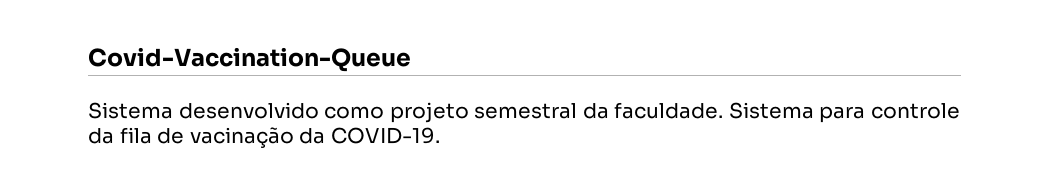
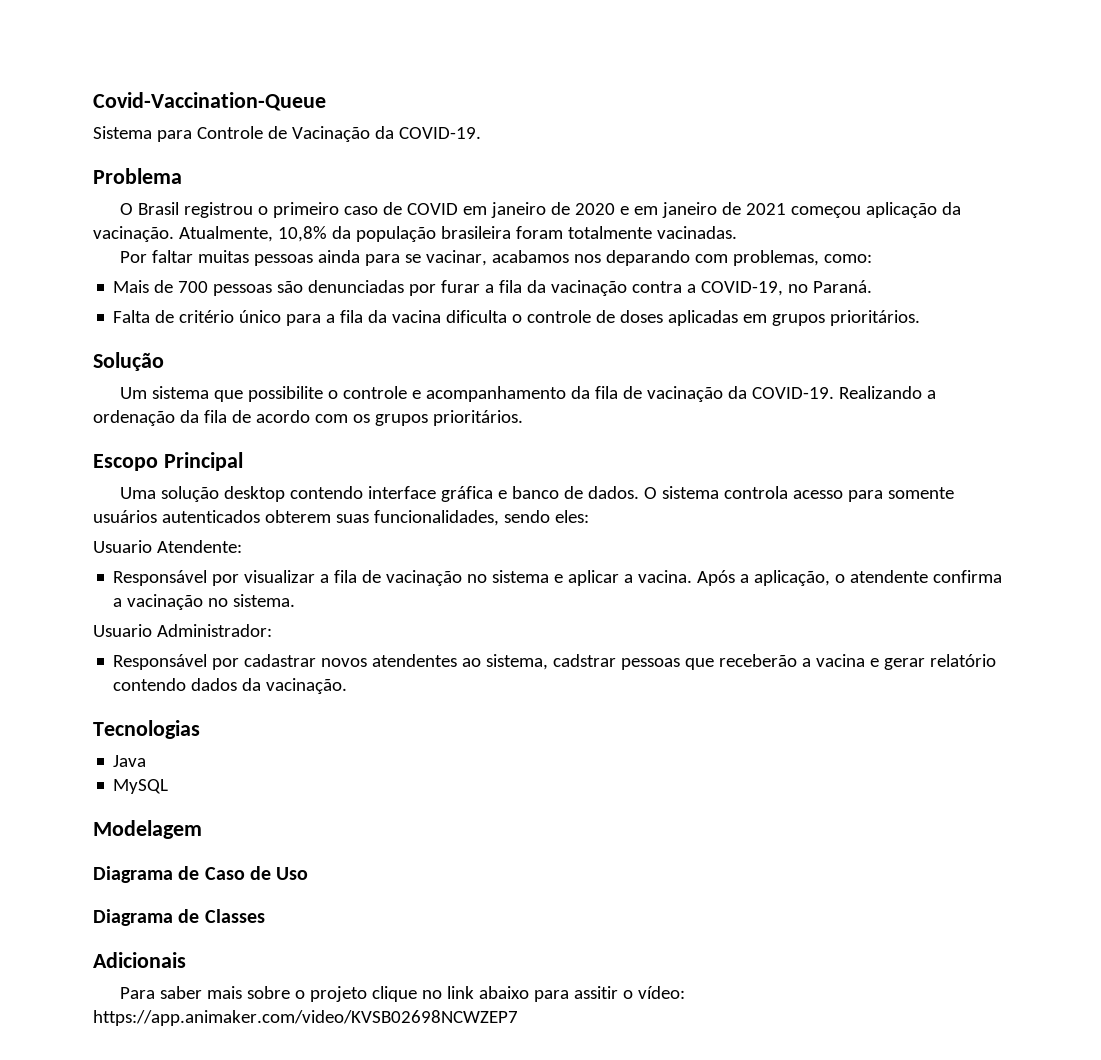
[178,102,960,123] desenvolvido como projeto semestral da faculdade. Sistema para controle -> [156,126,481,142] [93,168,182,184] [119,202,961,218] [93,226,737,242] [119,250,872,266] [113,280,873,296] [113,310,921,326] [93,352,164,371] [119,386,566,402] para Controle de Vacinação da COVID-19. // Problema // O Brasil registrou o primeiro caso de COVID em janeiro de 2020 e em janeiro de 2021 começou aplicação da vacinação. Atualmente, 10,8% da população brasileira foram totalmente vacinadas. // Por faltar muitas pessoas ainda para se vacinar, acabamos nos deparando com problemas, como: // Mais de 700 pessoas são denunciadas por furar a fila da vacinação contra a COVID-19, no Paraná. // Falta de critério único para a fila da vacina dificulta o controle de doses aplicadas em grupos prioritários. // Solução // Um sistema que possibilite o controle e acompanhamento
(440, 135) none -> [838,386,936,399] [93,410,523,426] [93,452,243,471] [119,486,954,502] [93,510,589,526] [93,540,242,553] [113,570,1003,586] [113,594,296,610] [93,624,272,637] [113,654,997,670] [113,678,348,694] [93,720,200,739] [113,755,147,767] [113,779,169,794] [93,820,202,839] [93,866,309,883] [93,909,265,926] [93,952,186,968] [119,986,685,1002] [93,1010,518,1026] Realizando a ordenação da fila de acordo com os grupos prioritários. // Escopo Principal // Uma solução desktop contendo interface gráfica e banco de dados. O sistema controla acesso para somente usuários autenticados obterem suas funcionalidades, sendo eles: // Usuario Atendente: // Responsável por visualizar a fila de vacinação no sistema e aplicar a vacina. Após a aplicação, o atendente confirma a vacinação no sistema. // Usuario Administrador: // Responsável por cadastrar novos atendentes ao sistema, cadstrar pessoas que receberão a vacina e gerar relatório contendo dados da vacinação. // Tecnologias // Java // MySQL // Modelagem // Diagrama de Caso de Uso // Diagrama de Classes // Adicionais // Para saber mais sobre o projeto clique no link abaixo para assitir o vídeo: https://app.animaker.com/video/KVSB02698NCWZEP7

